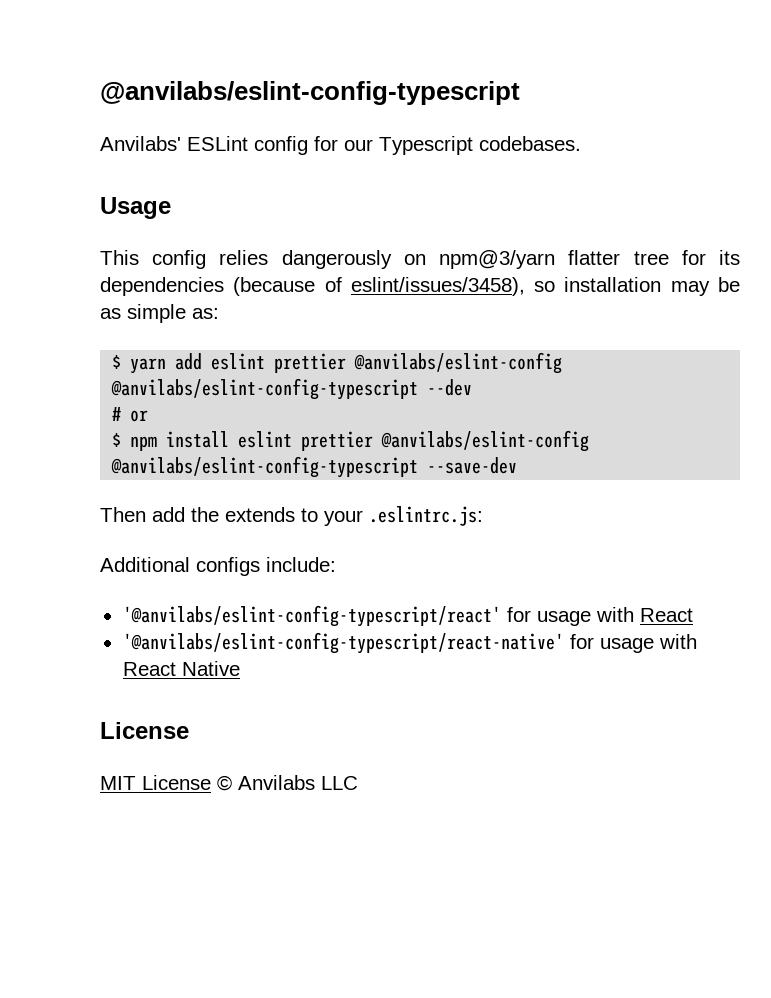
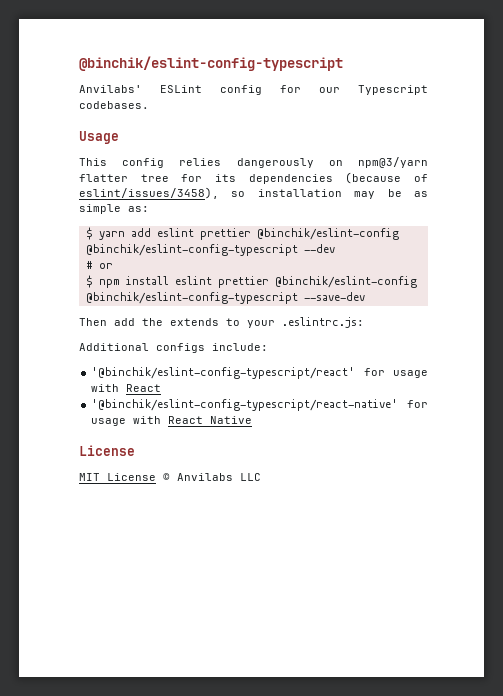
[100,81,520,105] @anvilabs/eslint-config-typescript -> [79,56,343,71] @binchik/eslint-config-typescript
[354,352,563,374] [111,378,419,400] @anvilabs/eslint-config @anvilabs/eslint-config-typescript -> [256,228,399,240] [85,244,298,256] @binchik/eslint-config @binchik/eslint-config-typescript
[381,430,590,452] [111,456,419,478] @anvilabs/eslint-config @anvilabs/eslint-config-typescript -> [274,276,417,288] [85,292,298,304] @binchik/eslint-config @binchik/eslint-config-typescript
[122,605,501,627] '@anvilabs/eslint-config-typescript/react' -> [91,367,356,379] '@binchik/eslint-config-typescript/react'
[122,632,564,654] '@anvilabs/eslint-config-typescript/react-native' -> [91,399,399,411] '@binchik/eslint-config-typescript/react-native'

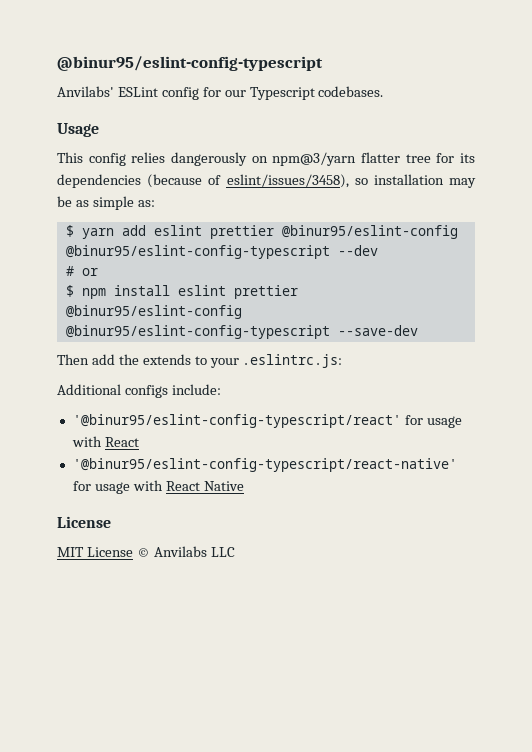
[79,56,343,71] @binchik/eslint-config-typescript -> [57,56,323,71] @binur95/eslint-config-typescript
[256,228,399,240] [85,244,298,256] @binchik/eslint-config @binchik/eslint-config-typescript -> [281,225,458,239] [65,245,330,259] @binur95/eslint-config @binur95/eslint-config-typescript
[274,276,417,288] [85,292,298,304] @binchik/eslint-config @binchik/eslint-config-typescript -> [65,305,242,319] [65,325,330,339] @binur95/eslint-config @binur95/eslint-config-typescript
[91,367,356,379] '@binchik/eslint-config-typescript/react' -> [72,414,401,428] '@binur95/eslint-config-typescript/react'
[91,399,399,411] '@binchik/eslint-config-typescript/react-native' -> [72,458,457,472] '@binur95/eslint-config-typescript/react-native'

